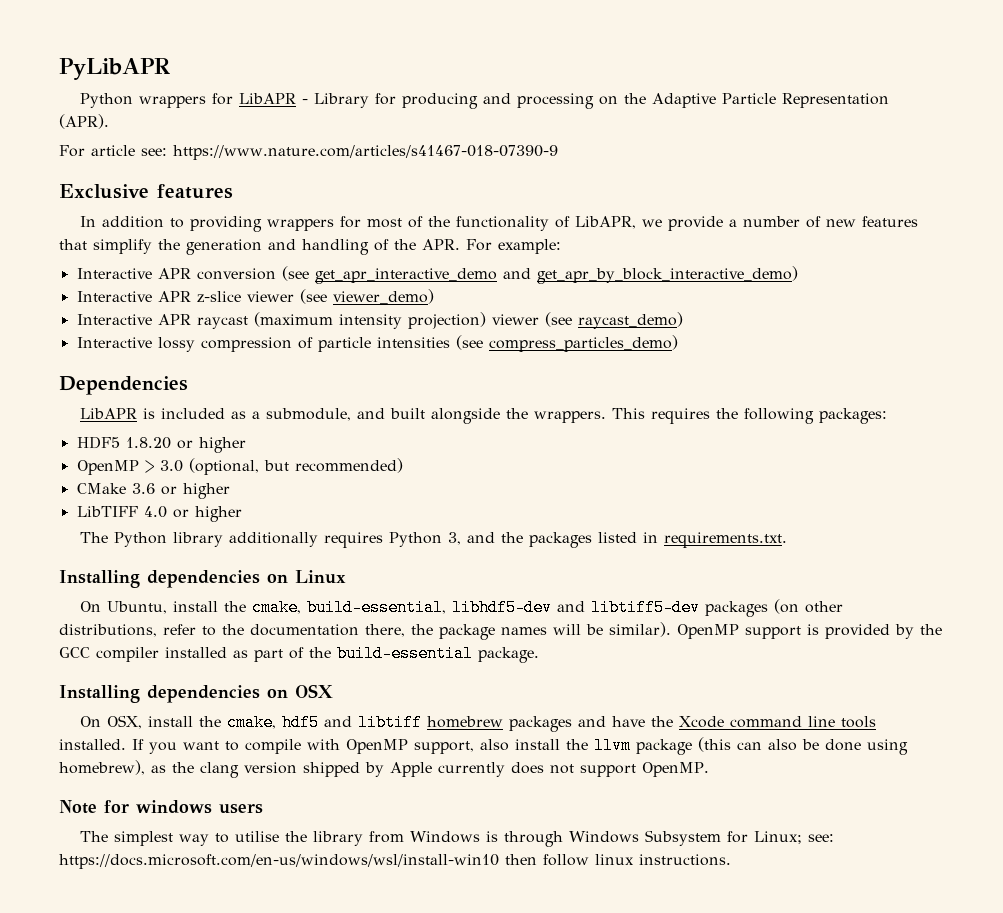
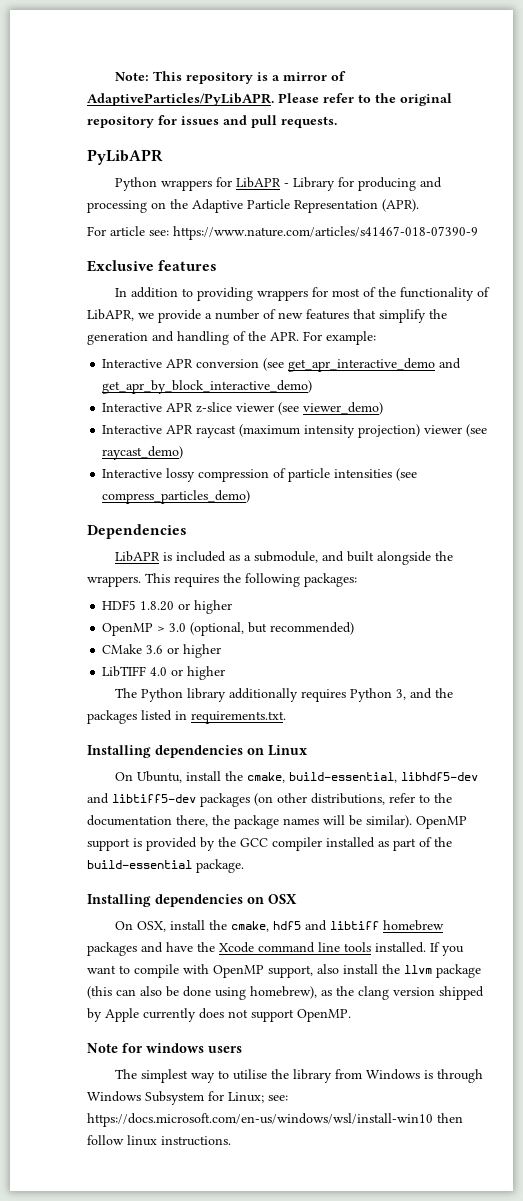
(59, 69) none -> [114,71,346,84] [87,93,452,106] [87,115,337,128] Note: This repository is a mirror of AdaptiveParticles/PyLibAPR. Please refer to the original repository for issues and pull requests. //

